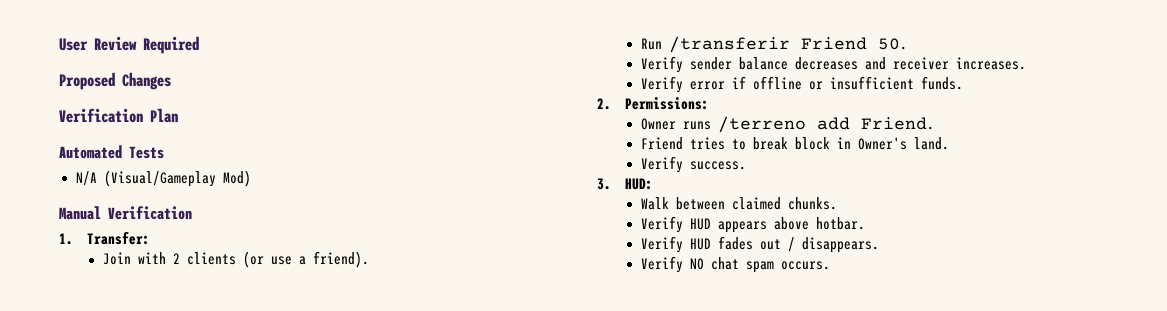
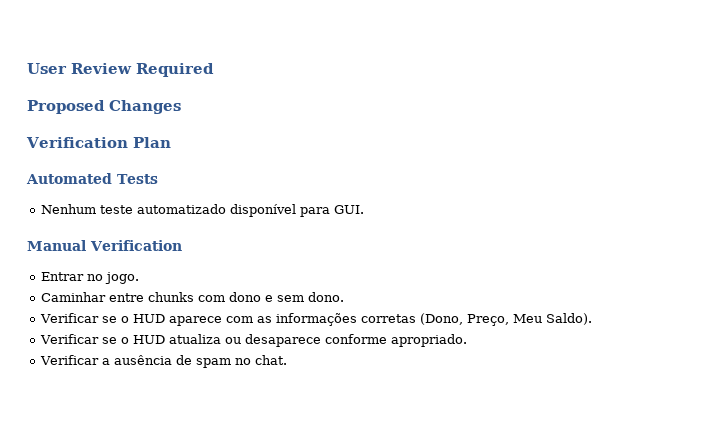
[75,170,251,187] [59,206,192,220] [59,231,150,245] [102,251,369,268] [640,36,907,53] [640,56,1026,73] [640,76,963,93] [597,97,709,110] [640,116,934,133] [640,137,949,150] [640,156,746,173] [597,178,653,190] [640,197,837,210] [640,216,865,233] [640,236,879,253] [640,256,830,273] N/A (Visual/Gameplay Mod) // Manual Verification // 1. Transfer: // Join with 2 clients (or use a friend). // Run /transferir Friend 50. // Verify sender balance decreases and receiver increases. // Verify error if offline or insufficient funds. // 2. Permissions: // Owner runs /terreno add Friend. // Friend tries to break block in Owner's land. // Verify success. // 3. HUD: // Walk between claimed chunks. // Verify HUD appears above hotbar. // Verify HUD fades out / disappears. // Verify NO chat spam occurs. -> [40,204,364,217] [27,240,182,251] [40,272,139,284] [40,292,344,302] [39,313,592,326] [39,334,467,347] [39,355,287,368] Nenhum teste automatizado disponível para GUI. // Manual Verification // Entrar no jogo. // Caminhar entre chunks com dono e sem dono. // Verificar se o HUD aparece com as informações corretas (Dono, Preço, Meu Saldo). // Verificar se o HUD atualiza ou desaparece conforme apropriado. // Verificar a ausência de spam no chat.

